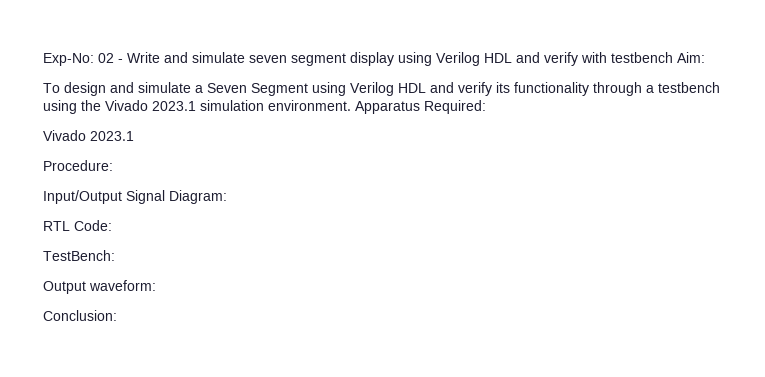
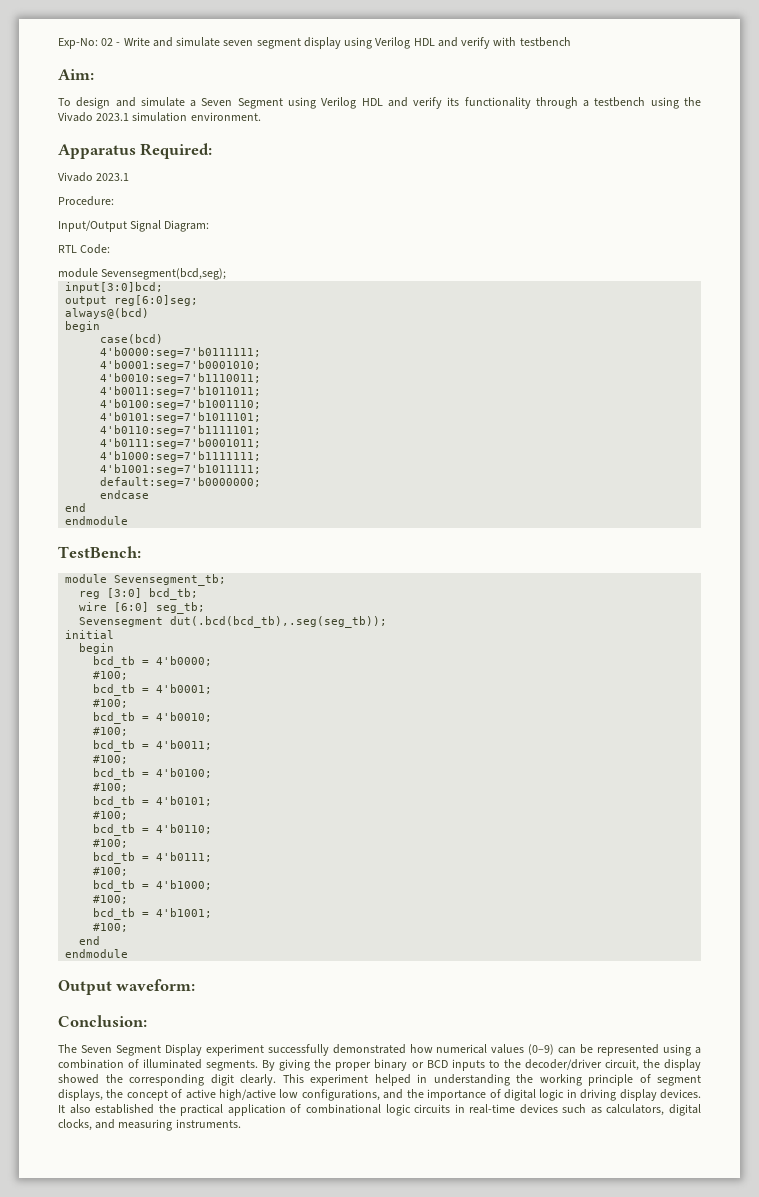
(673, 57) none -> (571, 42) //
(351, 105) none -> (261, 116) //
[43,250,115,261] [43,280,156,294] [43,310,117,321] TestBench: // Output waveform: // Conclusion: -> [58,268,227,280] [65,282,164,293] [65,295,199,306] [65,308,150,319] [65,321,101,332] [100,334,164,344] [100,347,262,358] [100,360,262,371] [100,373,262,384] [100,386,262,397] [100,399,262,410] [100,412,262,423] [100,425,262,436] [100,438,262,449] [100,451,262,462] [100,464,262,475] [100,477,262,488] [100,490,150,499] [65,503,87,512] [65,516,129,525] [58,546,141,558] [65,574,227,586] [79,588,199,600] [79,602,206,614] [79,616,388,628] [65,630,115,639] [79,643,115,654] [93,656,213,668] [93,671,129,680] [93,684,213,696] [93,699,129,708] [93,712,213,724] [93,727,129,736] [93,740,213,752] [93,755,129,764] [93,768,213,780] [93,783,129,792] [93,796,213,808] [93,811,129,820] [93,824,213,836] [93,839,129,848] [93,852,213,864] [93,867,129,876] [93,880,213,892] [93,895,129,904] [93,908,213,920] [93,923,129,932] [79,936,101,945] [65,949,129,958] [58,979,196,995] [58,1015,147,1027] [58,1044,701,1056] [58,1059,701,1071] [58,1074,701,1086] [58,1089,702,1101] [58,1104,701,1116] [58,1119,241,1131] module Sevensegment(bcd,seg); // input[3:0]bcd; // output reg[6:0]seg; // always@(bcd) // begin // case(bcd) // 4'b0000:seg=7'b0111111; // 4'b0001:seg=7'b0001010; // 4'b0010:seg=7'b1110011; // 4'b0011:seg=7'b1011011; // 4'b0100:seg=7'b1001110; // 4'b0101:seg=7'b1011101; // 4'b0110:seg=7'b1111101; // 4'b0111:seg=7'b0001011; // 4'b1000:seg=7'b1111111; // 4'b1001:seg=7'b1011111; // default:seg=7'b0000000; // endcase // end // endmodule // TestBench: // module Sevensegment_tb; // reg [3:0] bcd_tb; // wire [6:0] seg_tb; // Sevensegment dut(.bcd(bcd_tb),.seg(seg_tb)); // initial // begin // bcd_tb = 4'b0000; // #100; // bcd_tb = 4'b0001; // #100; // bcd_tb = 4'b0010; // #100; // bcd_tb = 4'b0011; // #100; // bcd_tb = 4'b0100; // #100; // bcd_tb = 4'b0101; // #100; // bcd_tb = 4'b0110; // #100; // bcd_tb = 4'b0111; // #100; // bcd_tb = 4'b1000; // #100; // bcd_tb = 4'b1001; // #100; // end // endmodule // Output waveform: // Conclusion: // The Seven Segment Display experiment successfully demonstrated how numerical values (0–9) can be represented using a combination of illuminated segments. By giving the proper binary or BCD inputs to the decoder/driver circuit, the display showed the corresponding digit clearly. This experiment helped in understanding the working principle of segment displays, the concept of active high/active low configurations, and the importance of digital logic in driving display devices. It also established the practical application of combinational logic circuits in real-time devices such as calculators, digital clocks, and measuring instruments.

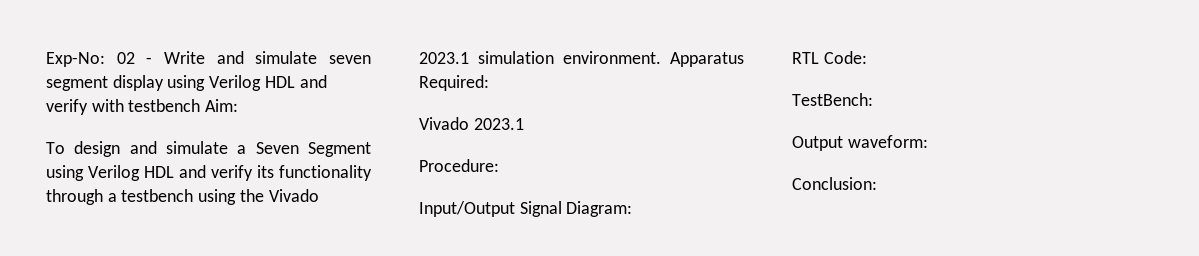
(571, 42) // -> (201, 105) none
(261, 116) // -> (661, 57) none
[58,268,227,280] [65,282,164,293] [65,295,199,306] [65,308,150,319] [65,321,101,332] [100,334,164,344] [100,347,262,358] [100,360,262,371] [100,373,262,384] [100,386,262,397] [100,399,262,410] [100,412,262,423] [100,425,262,436] [100,438,262,449] [100,451,262,462] [100,464,262,475] [100,477,262,488] [100,490,150,499] [65,503,87,512] [65,516,129,525] [58,546,141,558] [65,574,227,586] [79,588,199,600] [79,602,206,614] [79,616,388,628] [65,630,115,639] [79,643,115,654] [93,656,213,668] [93,671,129,680] [93,684,213,696] [93,699,129,708] [93,712,213,724] [93,727,129,736] [93,740,213,752] [93,755,129,764] [93,768,213,780] [93,783,129,792] [93,796,213,808] [93,811,129,820] [93,824,213,836] [93,839,129,848] [93,852,213,864] [93,867,129,876] [93,880,213,892] [93,895,129,904] [93,908,213,920] [93,923,129,932] [79,936,101,945] [65,949,129,958] [58,979,196,995] [58,1015,147,1027] [58,1044,701,1056] [58,1059,701,1071] [58,1074,701,1086] [58,1089,702,1101] [58,1104,701,1116] [58,1119,241,1131] module Sevensegment(bcd,seg); // input[3:0]bcd; // output reg[6:0]seg; // always@(bcd) // begin // case(bcd) // 4'b0000:seg=7'b0111111; // 4'b0001:seg=7'b0001010; // 4'b0010:seg=7'b1110011; // 4'b0011:seg=7'b1011011; // 4'b0100:seg=7'b1001110; // 4'b0101:seg=7'b1011101; // 4'b0110:seg=7'b1111101; // 4'b0111:seg=7'b0001011; // 4'b1000:seg=7'b1111111; // 4'b1001:seg=7'b1011111; // default:seg=7'b0000000; // endcase // end // endmodule // TestBench: // module Sevensegment_tb; // reg [3:0] bcd_tb; // wire [6:0] seg_tb; // Sevensegment dut(.bcd(bcd_tb),.seg(seg_tb)); // initial // begin // bcd_tb = 4'b0000; // #100; // bcd_tb = 4'b0001; // #100; // bcd_tb = 4'b0010; // #100; // bcd_tb = 4'b0011; // #100; // bcd_tb = 4'b0100; // #100; // bcd_tb = 4'b0101; // #100; // bcd_tb = 4'b0110; // #100; // bcd_tb = 4'b0111; // #100; // bcd_tb = 4'b1000; // #100; // bcd_tb = 4'b1001; // #100; // end // endmodule // Output waveform: // Conclusion: // The Seven Segment Display experiment successfully demonstrated how numerical values (0–9) can be represented using a combination of illuminated segments. By giving the proper binary or BCD inputs to the decoder/driver circuit, the display showed the corresponding digit clearly. This experiment helped in understanding the working principle of segment displays, the concept of active high/active low configurations, and the importance of digital logic in driving display devices. It also established the practical application of combinational logic circuits in real-time devices such as calculators, digital clocks, and measuring instruments. -> [792,93,873,106] [792,135,928,151] [792,177,877,190] TestBench: // Output waveform: // Conclusion:

